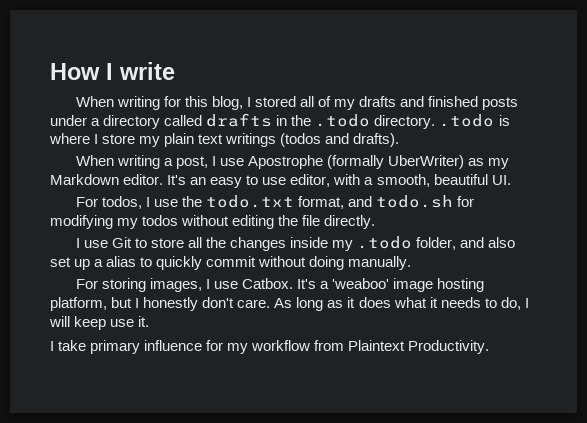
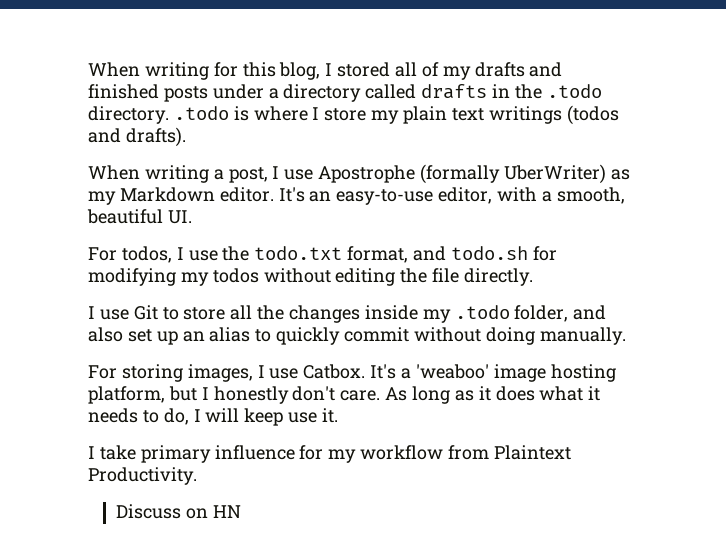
[50,62,175,80] How I write // -> (88, 69) none
[210,175,287,188] easy to use -> [336,189,434,205] easy-to-use
[94,259,104,267] a -> [182,331,205,342] an
(490, 347) none -> [116,504,241,519] // Discuss on HN

